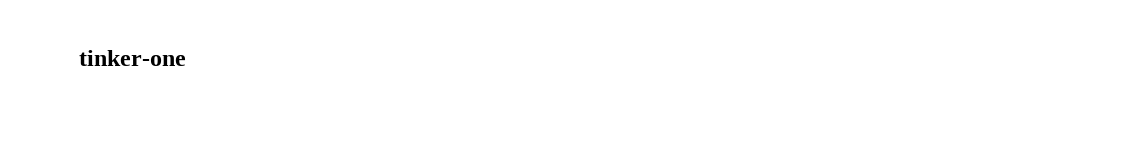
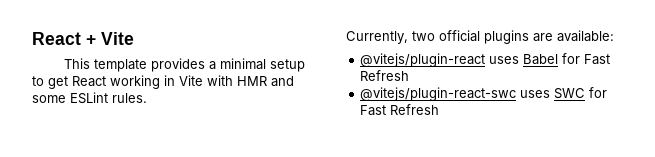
[79,50,186,66] tinker-one -> [32,32,134,45] [64,58,306,72] [32,75,294,89] [32,92,147,104] [346,30,614,44] [360,53,611,67] [360,70,410,81] [360,87,608,101] [360,104,440,116] React + Vite // This template provides a minimal setup to get React working in Vite with HMR and some ESLint rules. // Currently, two official plugins are available: // @vitejs/plugin-react uses Babel for Fast Refresh // @vitejs/plugin-react-swc uses SWC for Fast Refresh

